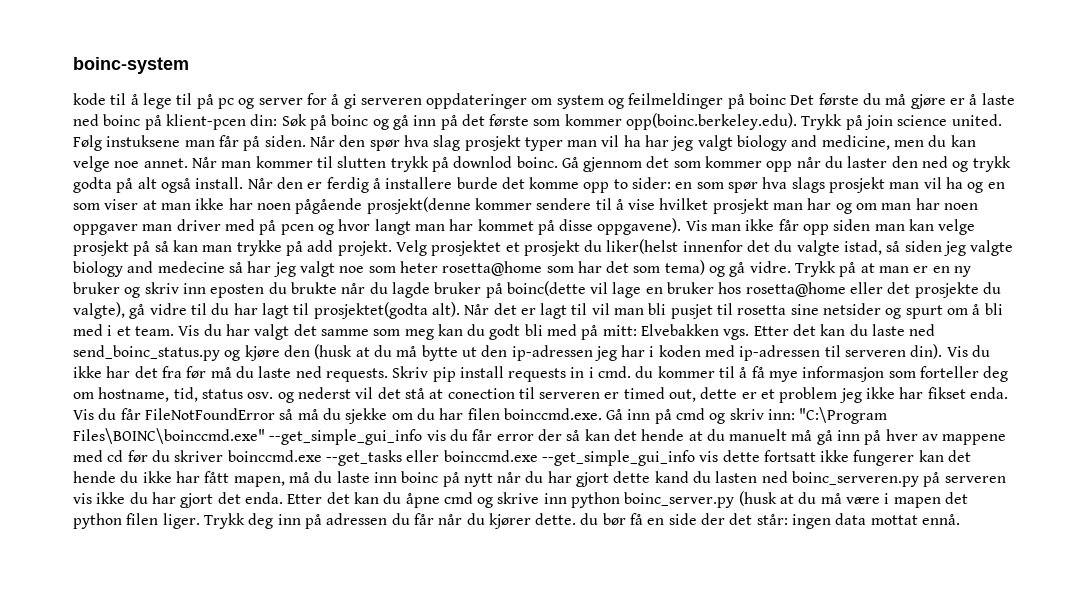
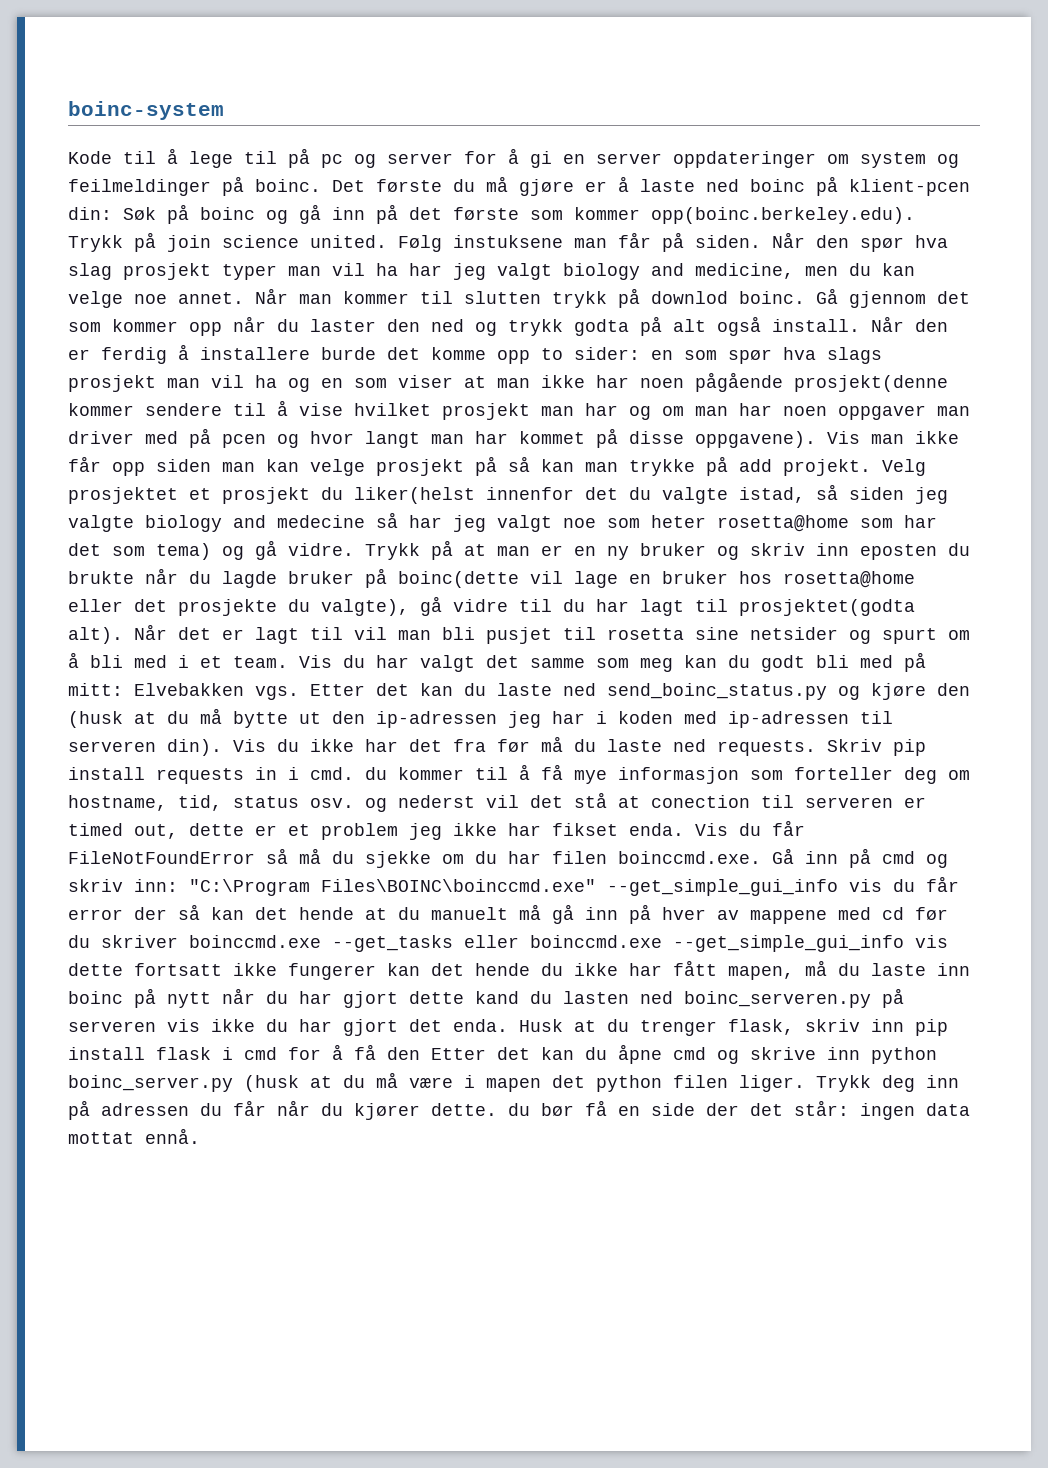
[73,93,106,105] kode -> [68,151,112,164] Kode
[360,98,422,105] serveren -> [563,153,662,164] en server
[749,93,787,105] boinc -> [255,179,321,192] boinc.
(283, 498) none -> [519,1019,948,1036] [68,1044,420,1060] Husk at du trenger flask, skriv inn pip install flask i cmd for å få den

